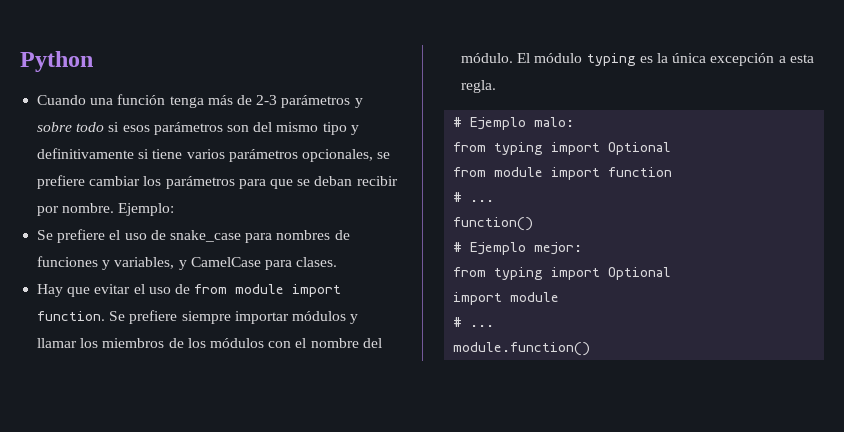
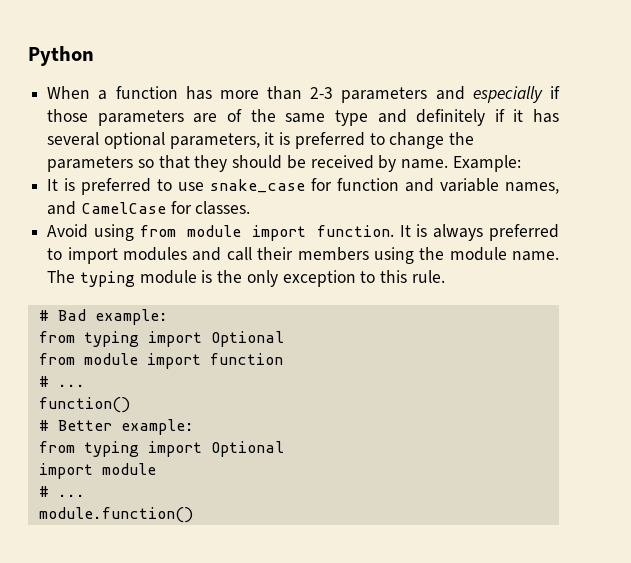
[37,94,363,108] [37,122,359,135] [37,148,391,162] [37,175,398,189] [37,203,175,216] [37,229,350,243] [37,256,338,270] [37,284,342,297] [37,310,359,324] [37,338,382,348] [461,53,814,66] [461,80,497,93] [453,117,575,130] Cuando una función tenga más de 2-3 parámetros y sobre todo si esos parámetros son del mismo tipo y definitivamente si tiene varios parámetros opcionales, se prefiere cambiar los parámetros para que se deban recibir por nombre. Ejemplo: // Se prefiere el uso de snake_case para nombres de funciones y variables, y CamelCase para clases. // Hay que evitar el uso de from module import function. Se prefiere siempre importar módulos y llamar los miembros de los módulos con el nombre del módulo. El módulo typing es la única excepción a esta regla. // # Ejemplo malo: -> [47,86,560,103] [47,109,560,126] [47,132,475,149] [47,155,521,172] [47,178,560,195] [47,201,251,215] [47,224,559,241] [47,247,559,264] [47,270,445,287] [38,309,168,325] When a function has more than 2-3 parameters and especially if those parameters are of the same type and definitely if it has several optional parameters, it is preferred to change the parameters so that they should be received by name. Example: // It is preferred to use snake_case for function and variable names, and CamelCase for classes. // Avoid using from module import function. It is always preferred to import modules and call their members using the module name. The typing module is the only exception to this rule. // # Bad example:
[470,242,583,255] Ejemplo mejor: -> [57,419,194,435] Better example:

